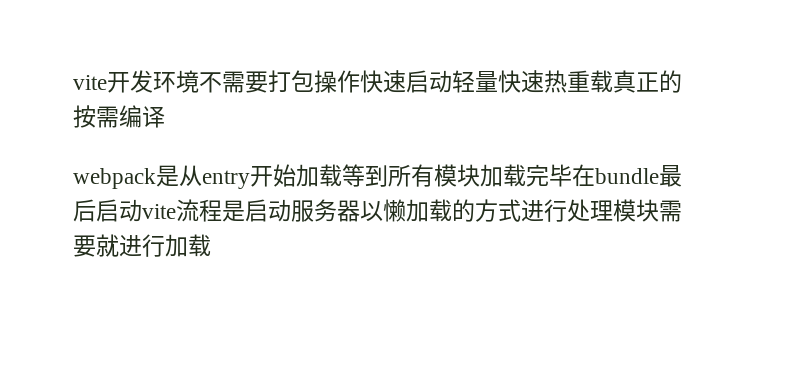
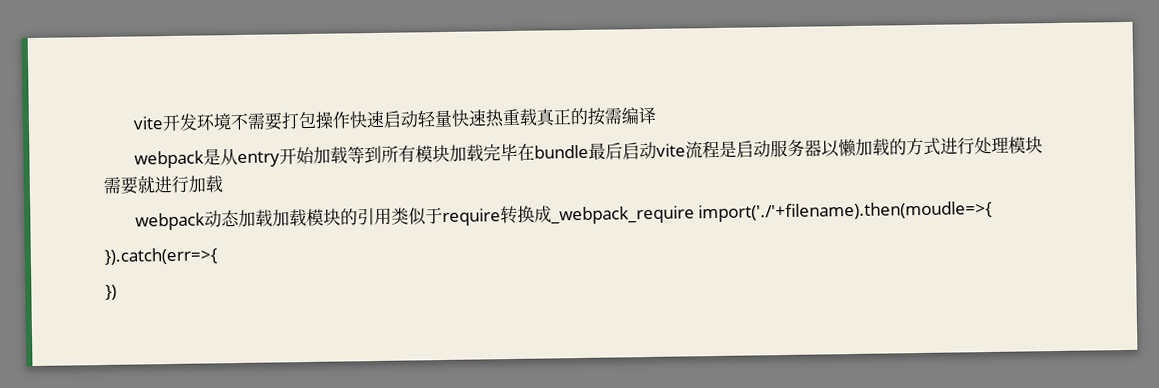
(211, 245) none -> [134,200,993,231] [104,247,217,265] [105,284,117,300] // webpack动态加载加载模块的引用类似于require转换成_webpack_require import('./'+filename).then(moudle=>{ // }).catch(err=>{ // })

